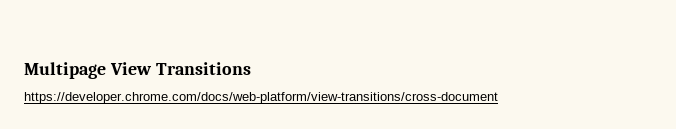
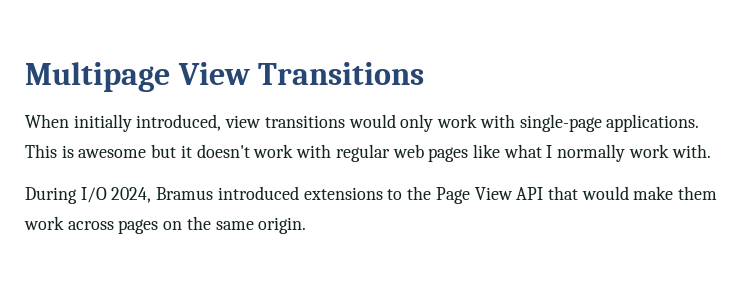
[24,92,498,104] https://developer.chrome.com/docs/web-platform/view-transitions/cross-document -> [25,114,700,132] [25,144,711,162] [25,186,718,204] [24,216,307,234] When initially introduced, view transitions would only work with single-page applications. This is awesome but it doesn't work with regular web pages like what I normally work with. // During I/O 2024, Bramus introduced extensions to the Page View API that would make them work across pages on the same origin.

